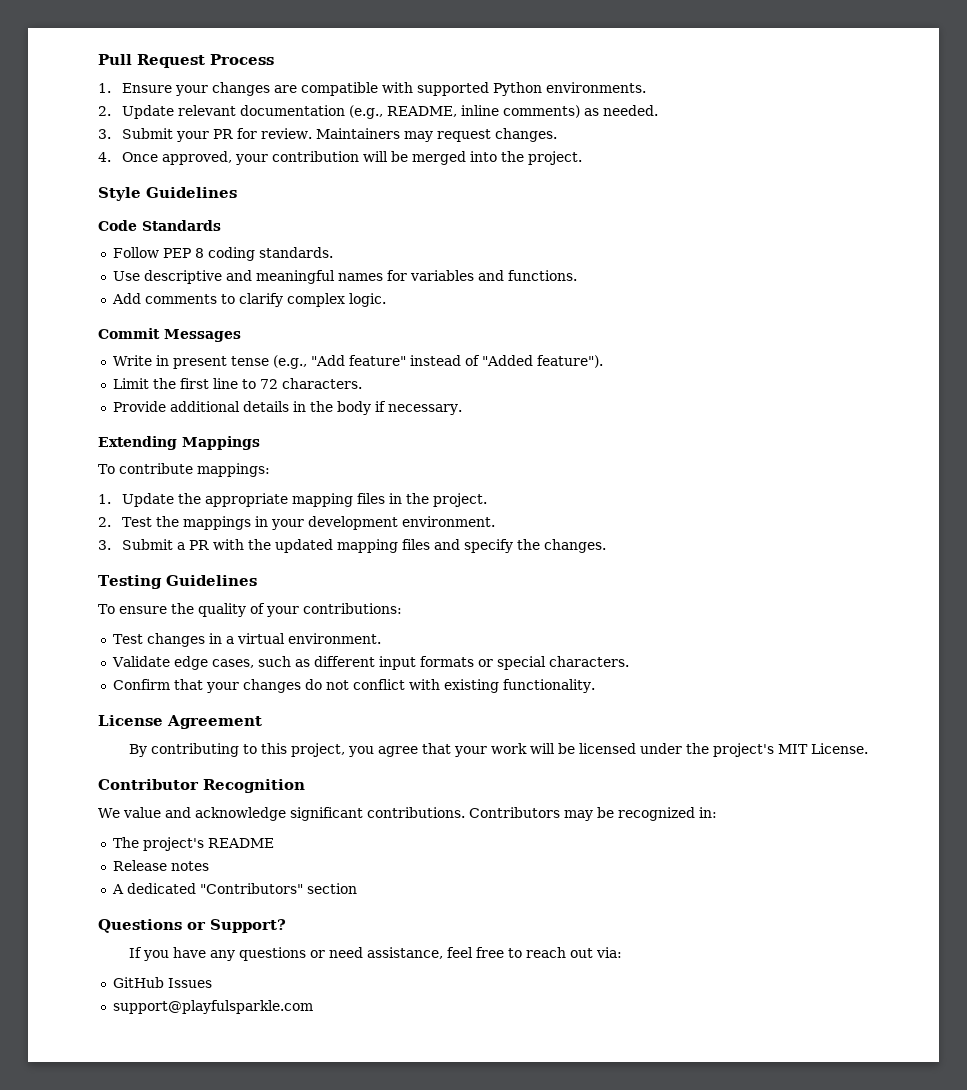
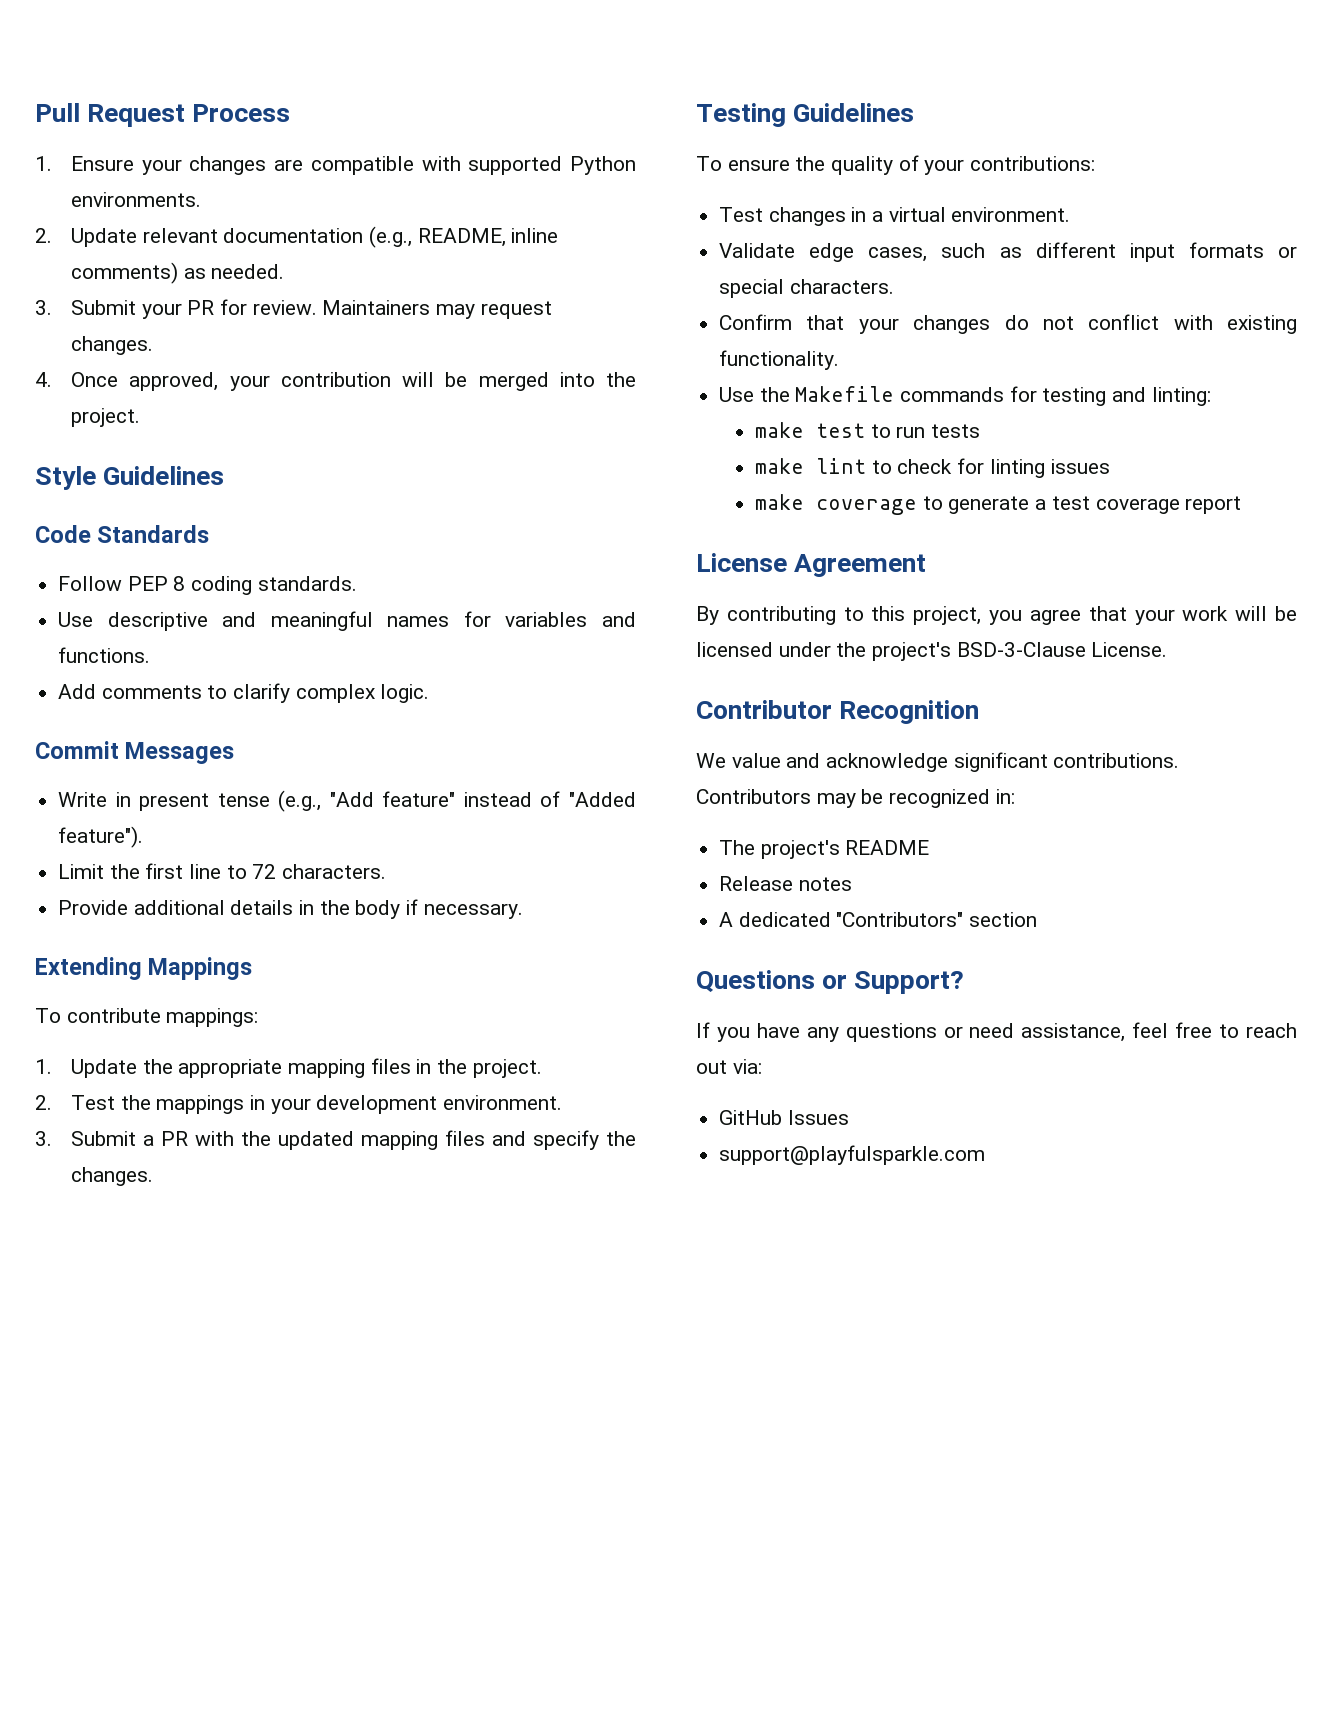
(595, 686) none -> [719,386,1211,406] [755,422,981,438] [755,458,1110,478] [755,494,1242,515] // Use the Makefile commands for testing and linting: // make test to run tests // make lint to check for linting issues // make coverage to generate a test coverage report
[778,744,809,754] MIT -> [956,642,1086,657] BSD-3-Clause

